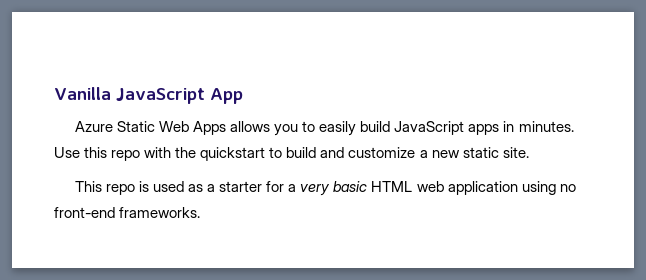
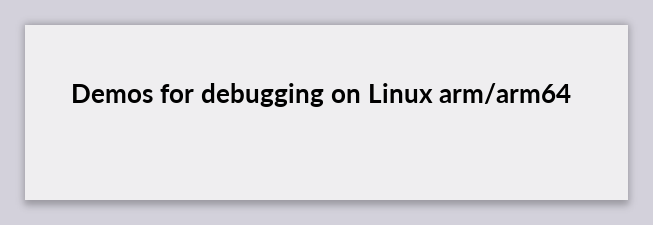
[54,87,243,104] [74,121,574,136] [54,147,529,161] [74,181,576,196] [54,207,201,218] Vanilla JavaScript App // Azure Static Web Apps allows you to easily build JavaScript apps in minutes. Use this repo with the quickstart to build and customize a new static site. // This repo is used as a starter for a very basic HTML web application using no front-end frameworks. -> [71,83,572,107] Demos for debugging on Linux arm/arm64

